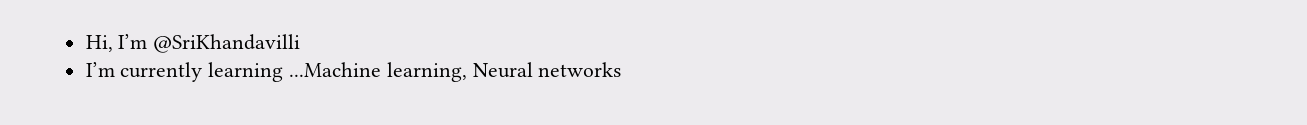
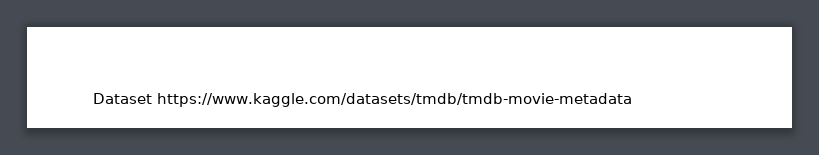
[85,34,301,53] [85,62,622,82] Hi, I’m @SriKhandavilli // I’m currently learning ...Machine learning, Neural networks -> [93,93,632,107] Dataset https://www.kaggle.com/datasets/tmdb/tmdb-movie-metadata

